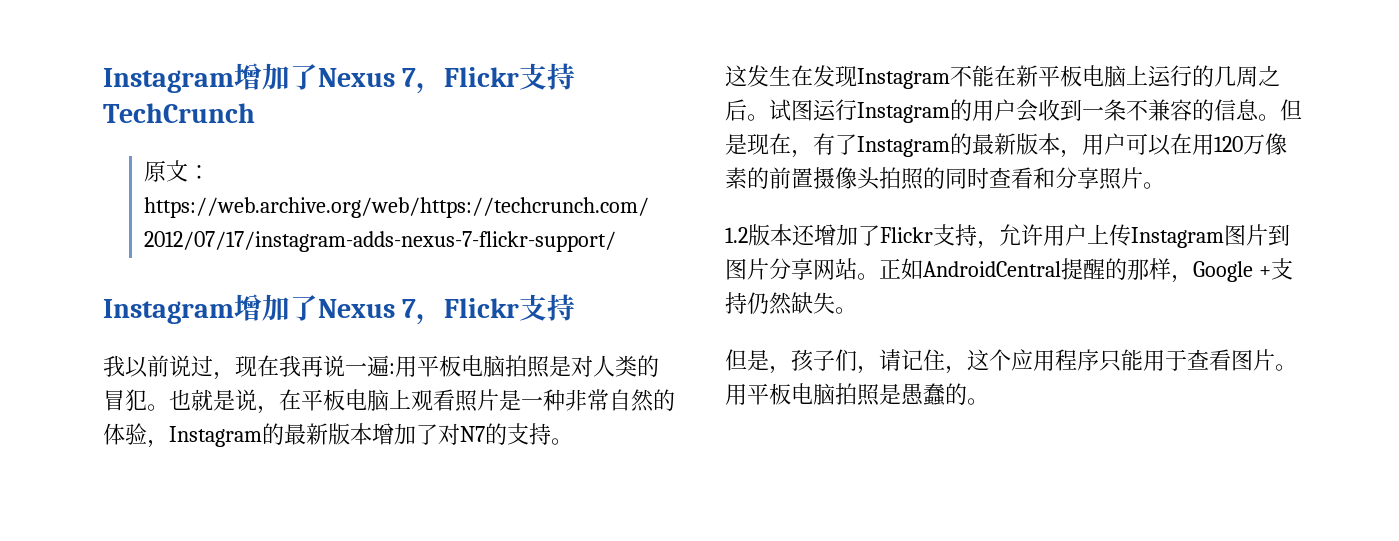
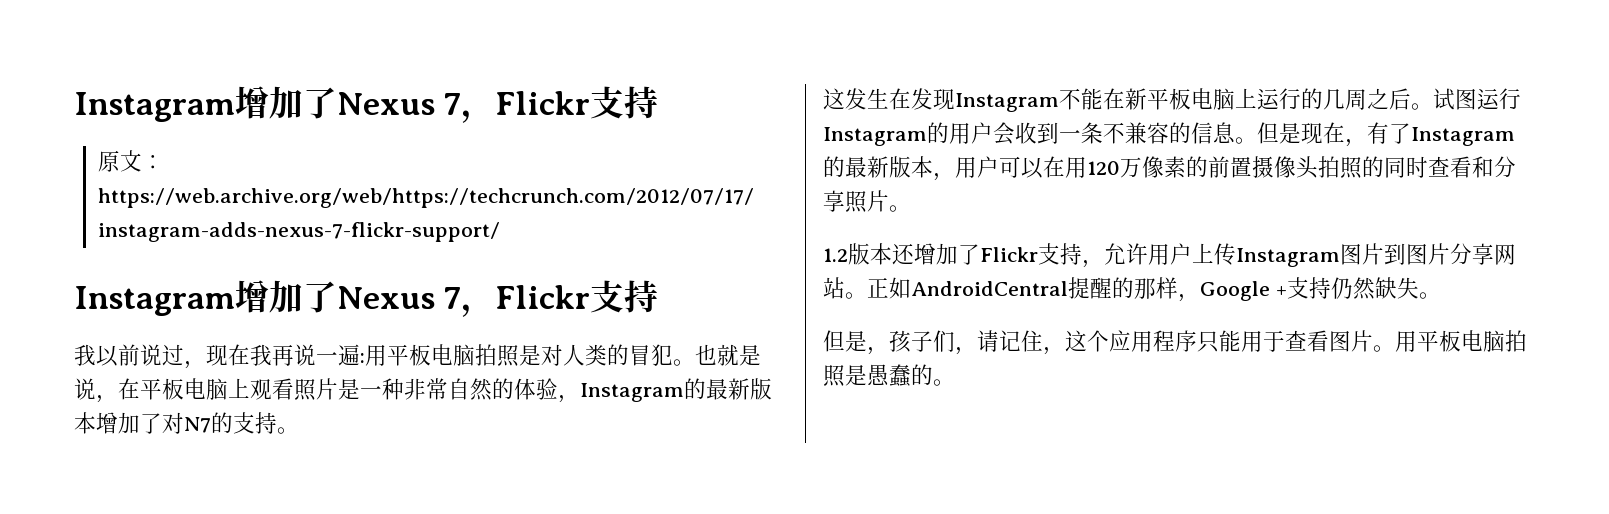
[103,63,576,94] [103,103,255,123] Instagram增加了Nexus 7，Flickr支持TechCrunch -> [74,86,659,123] Instagram增加了Nexus 7，Flickr支持

